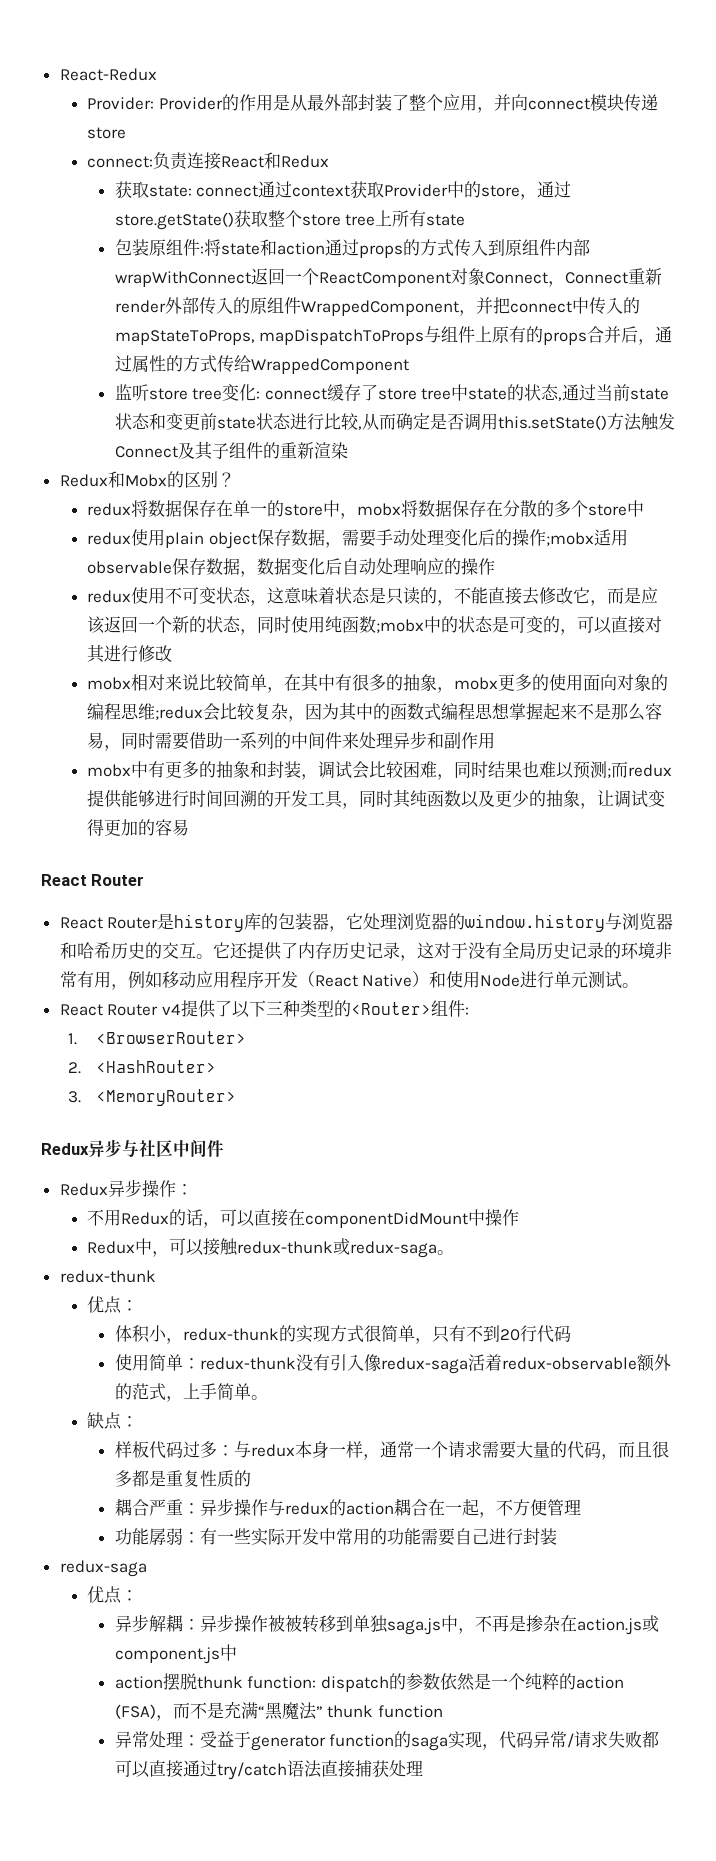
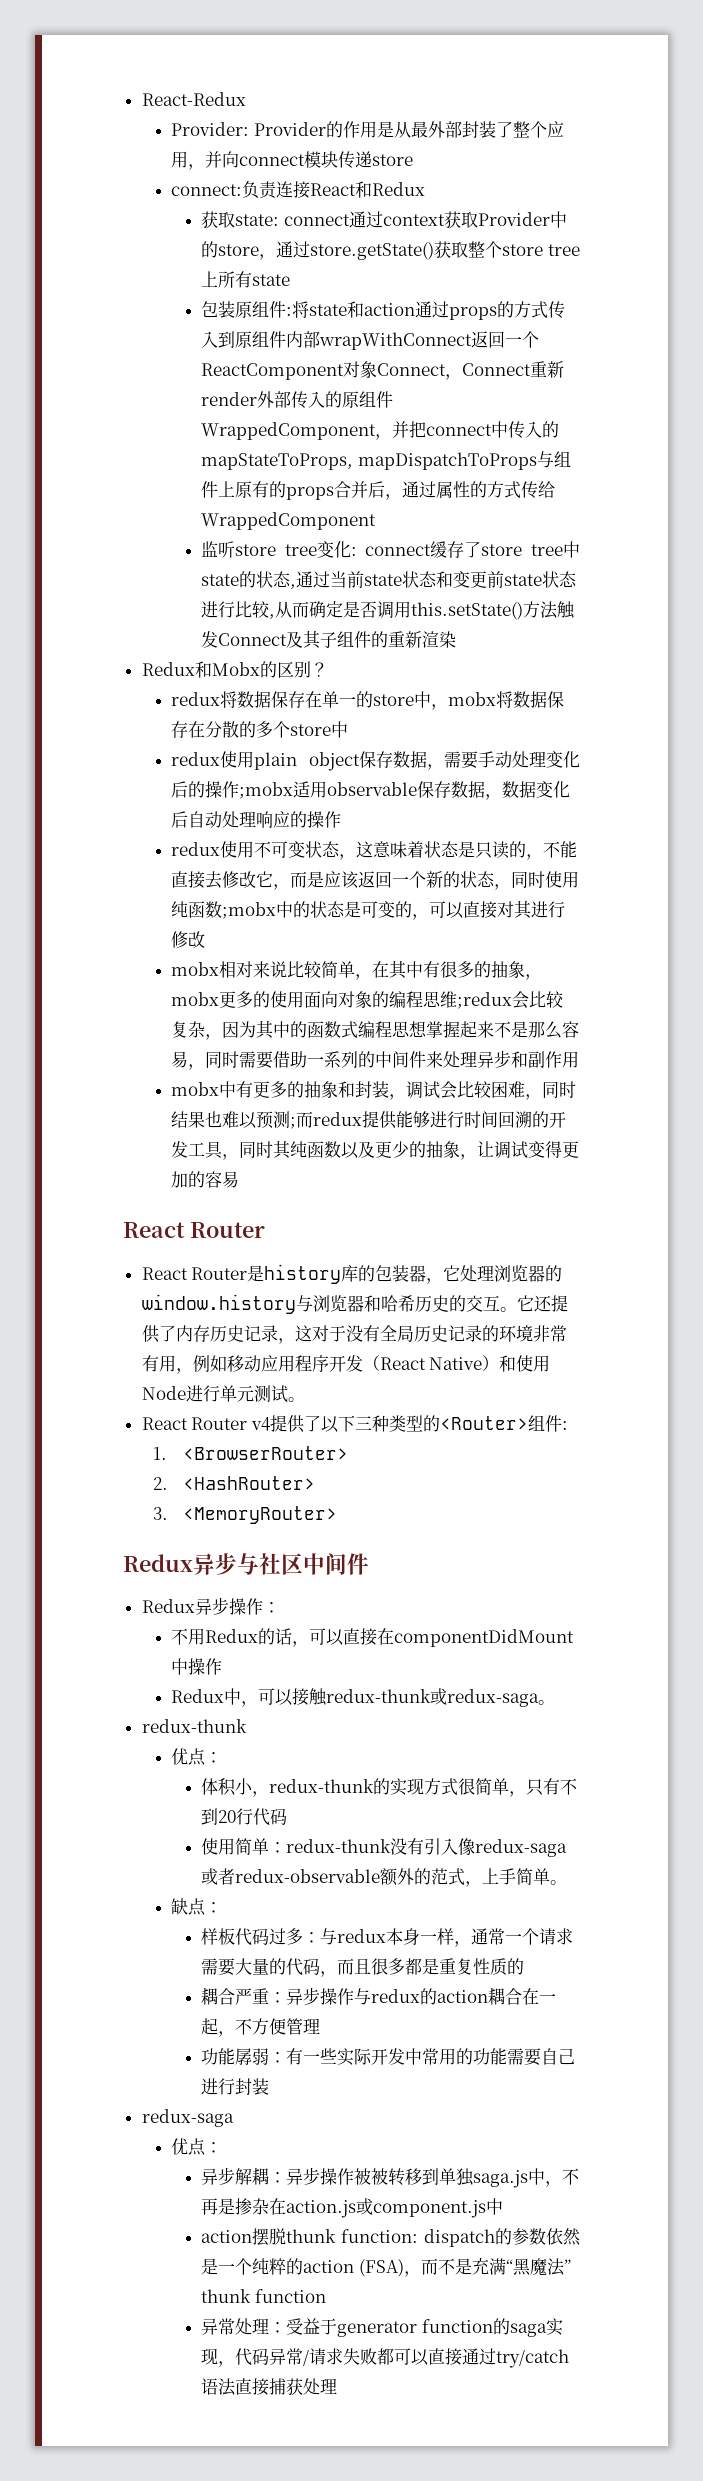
[467,1354,502,1371] 活着 -> [201,1868,236,1885] 或者

